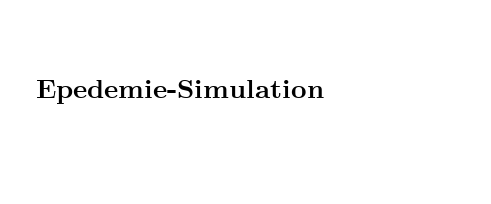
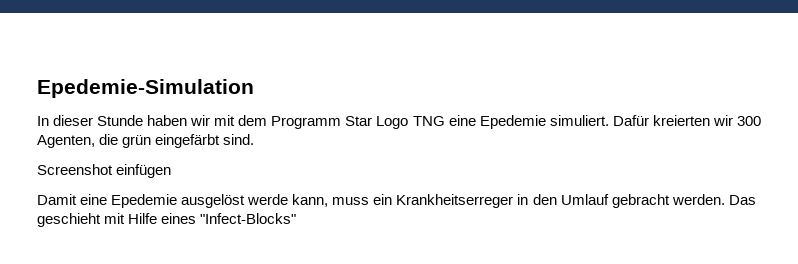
(324, 92) none -> [37,115,761,129] [37,134,255,148] [37,164,172,178] [37,194,756,208] [37,213,297,227] // In dieser Stunde haben wir mit dem Programm Star Logo TNG eine Epedemie simuliert. Dafür kreierten wir 300 Agenten, die grün eingefärbt sind. // Screenshot einfügen // Damit eine Epedemie ausgelöst werde kann, muss ein Krankheitserreger in den Umlauf gebracht werden. Das geschieht mit Hilfe eines "Infect-Blocks"

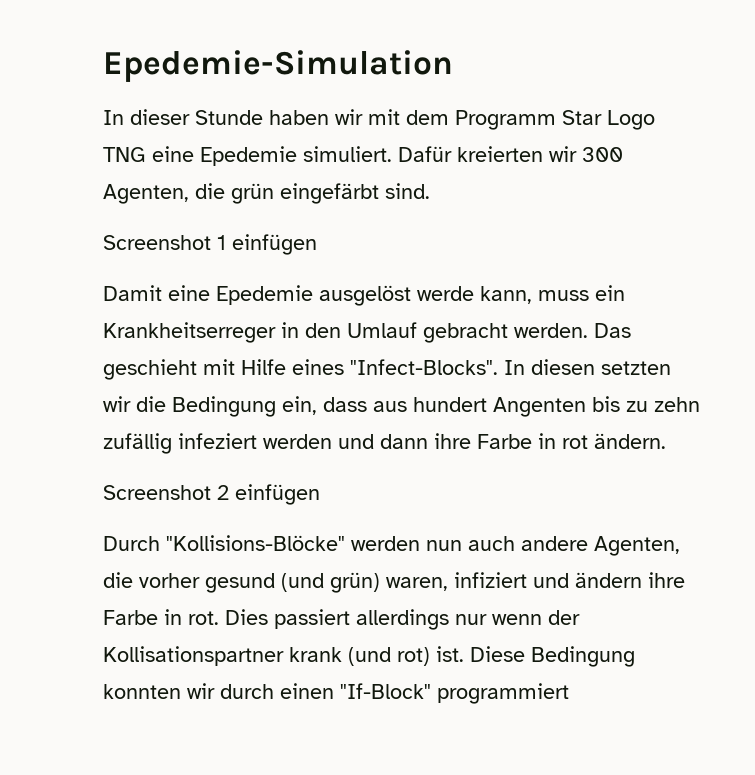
(113, 169) none -> [217,235,226,250] 1
[200,213,297,224] "Infect-Blocks" -> [350,359,671,375] [103,396,700,417] [103,433,666,454] [103,484,320,505] [103,535,680,556] [103,572,685,593] [103,609,580,630] [103,646,635,667] [103,683,569,704] "Infect-Blocks". In diesen setzten wir die Bedingung ein, dass aus hundert Angenten bis zu zehn zufällig infeziert werden und dann ihre Farbe in rot ändern. // Screenshot 2 einfügen // Durch "Kollisions-Blöcke" werden nun auch andere Agenten, die vorher gesund (und grün) waren, infiziert und ändern ihre Farbe in rot. Dies passiert allerdings nur wenn der Kollisationspartner krank (und rot) ist. Diese Bedingung konnten wir durch einen "If-Block" programmiert

